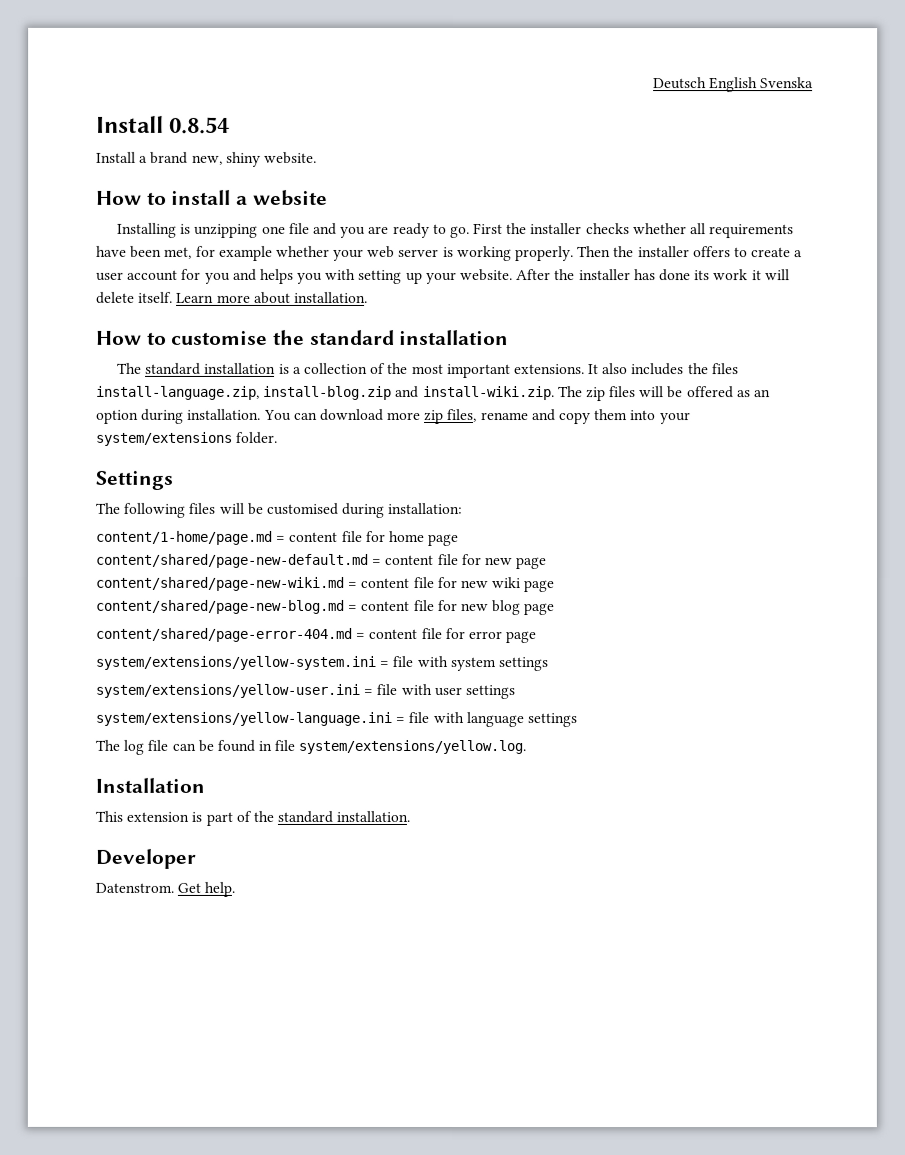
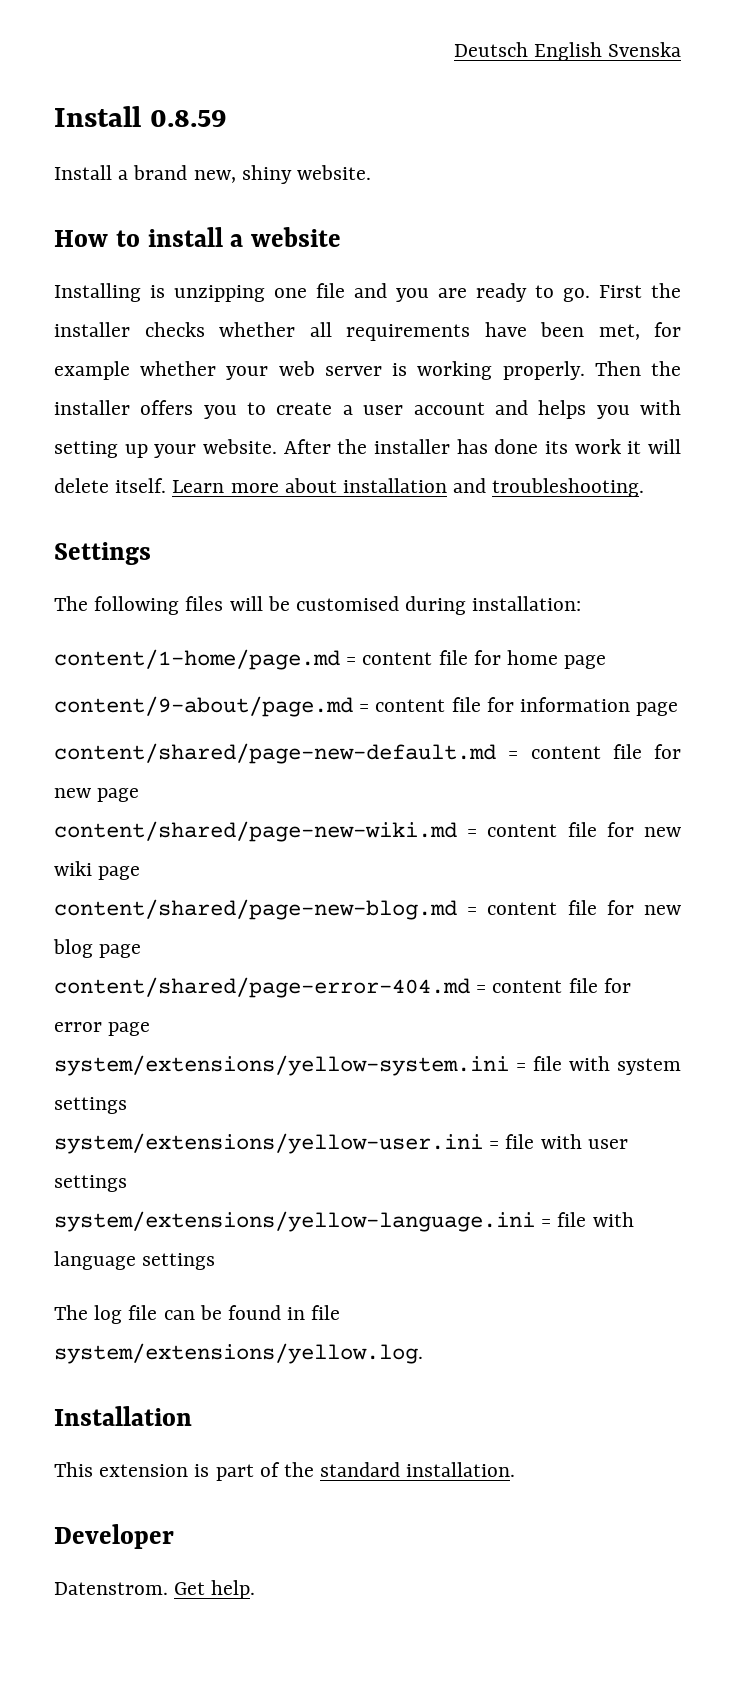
[169,116,231,134] 0.8.54 -> [149,110,227,127] 0.8.59
(731, 252) none -> [203,405,237,419] you
[181,268,231,284] for you -> (485, 408) none
[293,291,368,303] [96,329,510,346] [117,362,739,379] [96,385,772,402] [96,408,691,425] [96,431,279,446] installation. // How to customise the standard installation // The standard installation is a collection of the most important extensions. It also includes the files install-language.zip, install-blog.zip and install-wiki.zip. The zip files will be offered as an option during installation. You can download more zip files, rename and copy them into your system/extensions folder. -> [343,478,645,497] installation and troubleshooting.
(460, 540) none -> [54,696,679,717] // content/9-about/page.md = content file for information page

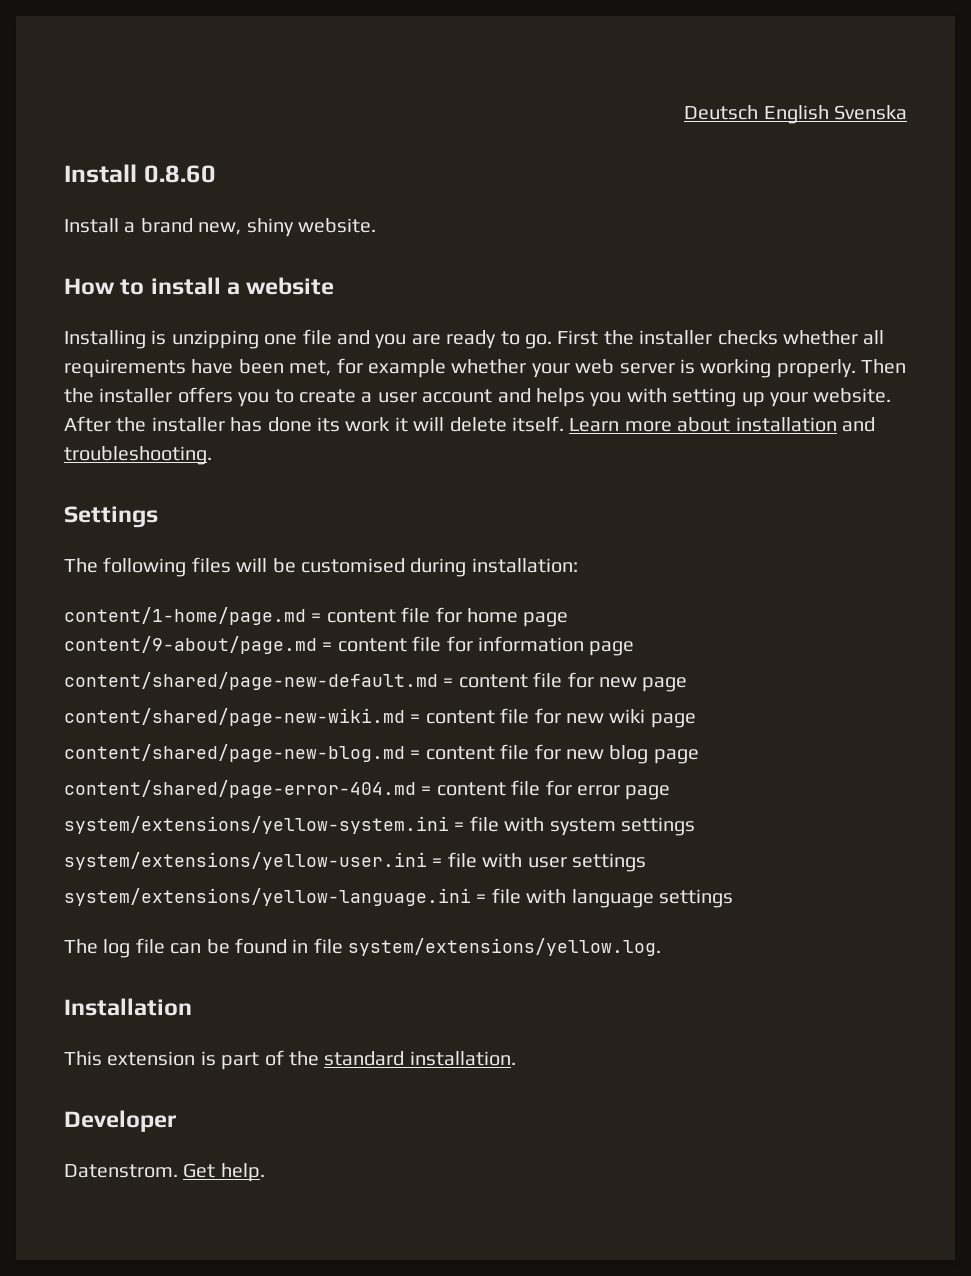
[149,110,227,127] 0.8.59 -> [143,165,216,183] 0.8.60

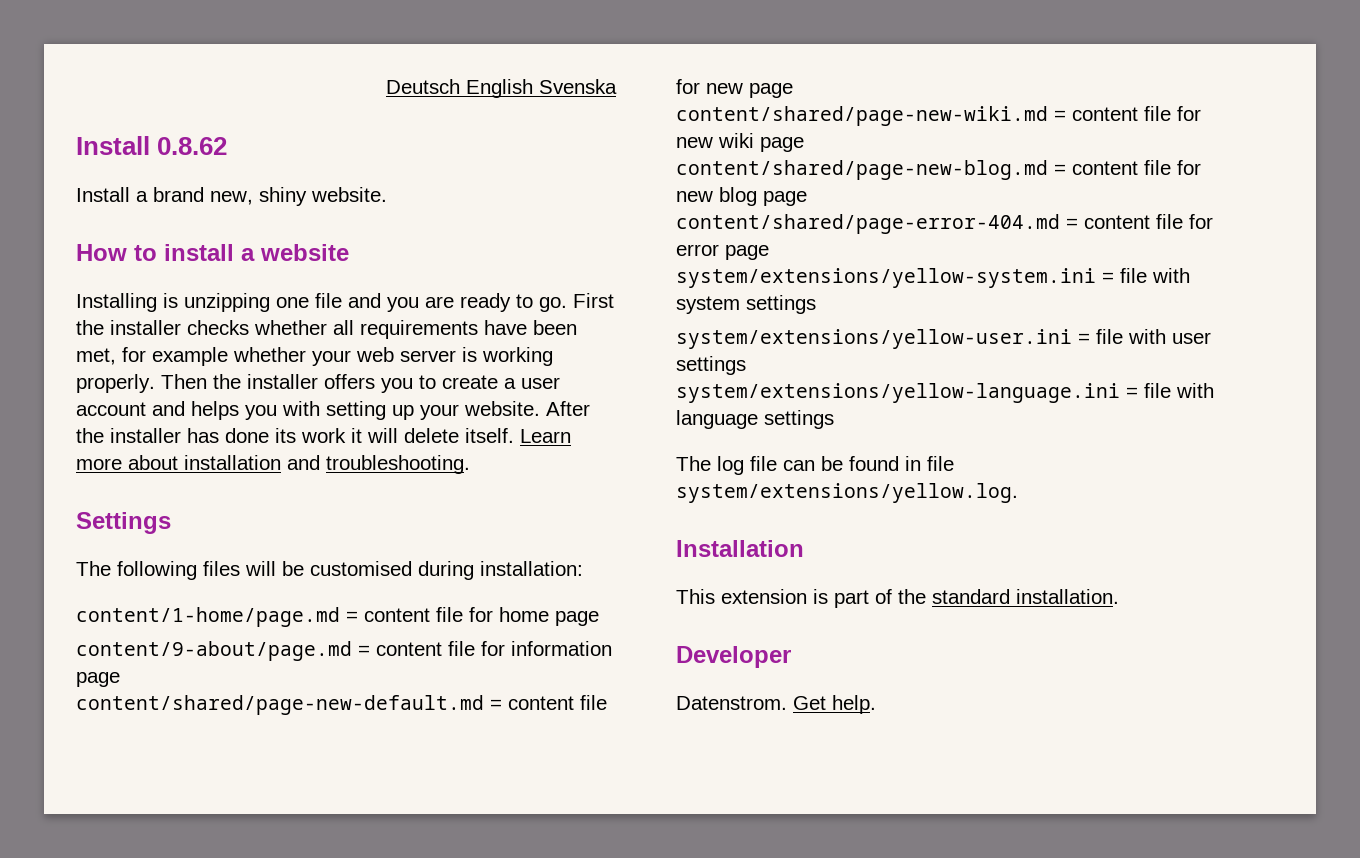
[143,165,216,183] 0.8.60 -> [157,137,228,155] 0.8.62

